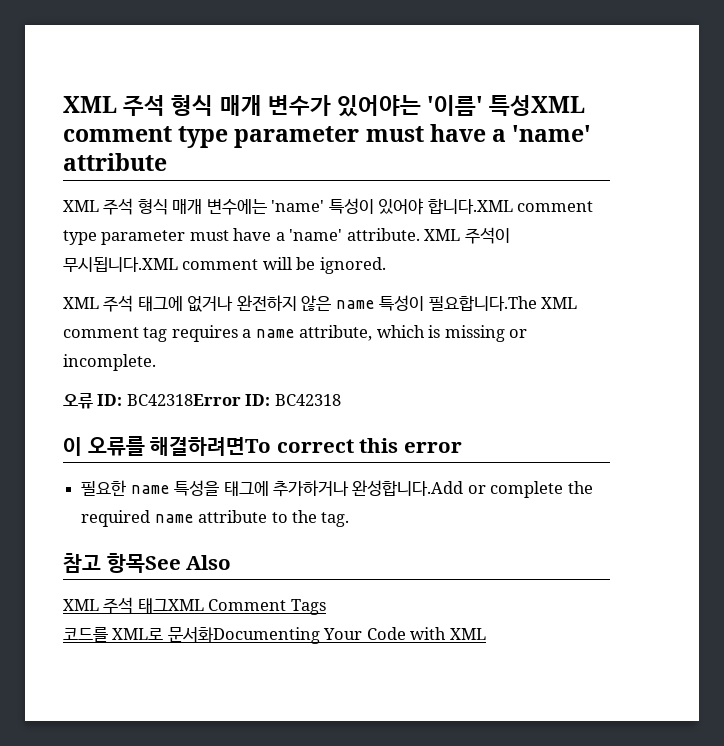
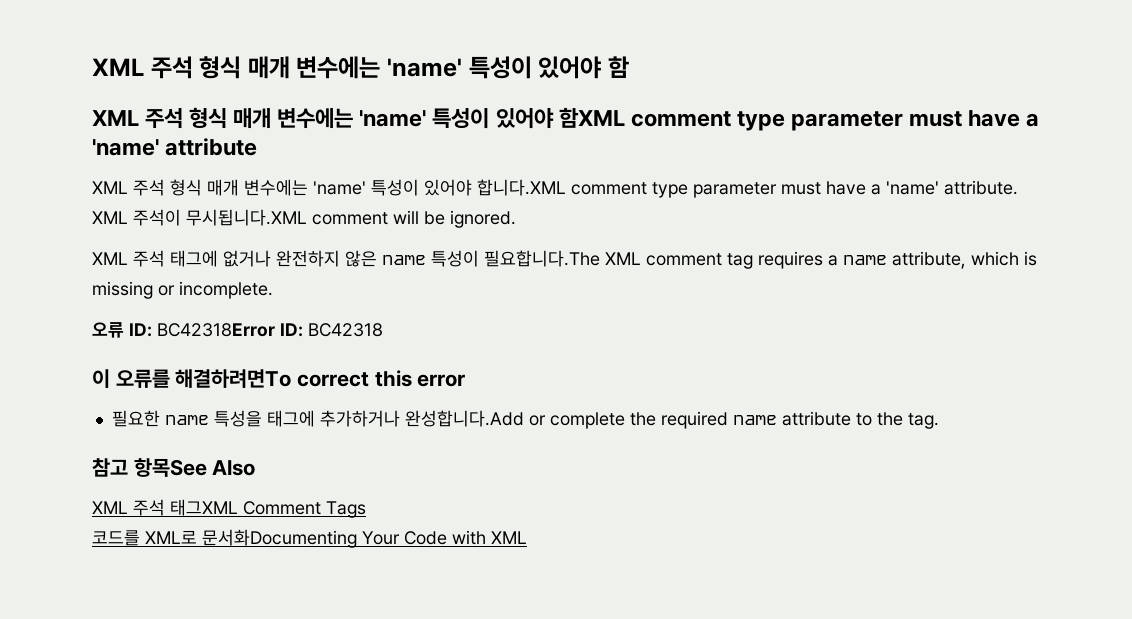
[63,95,586,117] XML 주석 형식 매개 변수가 있어야는 '이름' 특성XML -> [92,56,629,79] [92,107,625,129] XML 주석 형식 매개 변수에는 'name' 특성이 있어야 함 // XML 주석 형식 매개 변수에는 'name' 특성이 있어야 함XML

